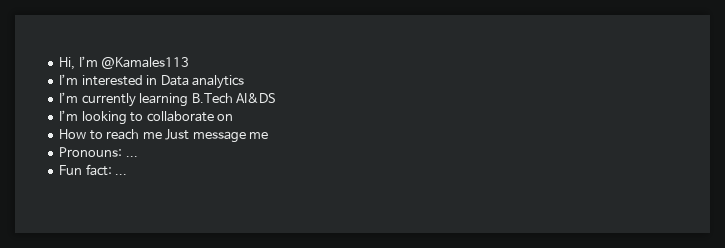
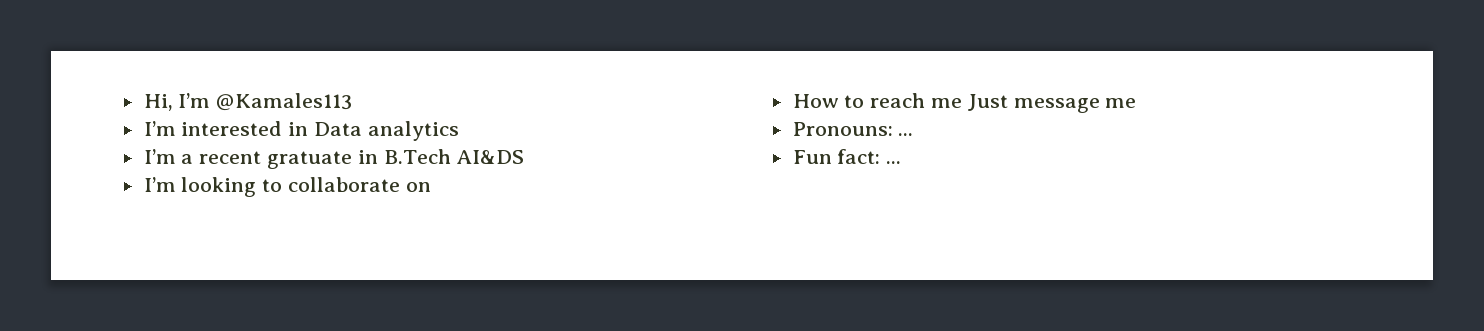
[81,93,189,107] currently learning -> [181,150,378,169] a recent gratuate in

